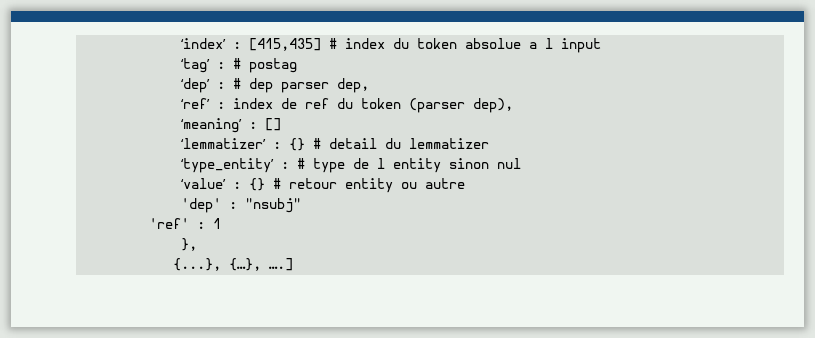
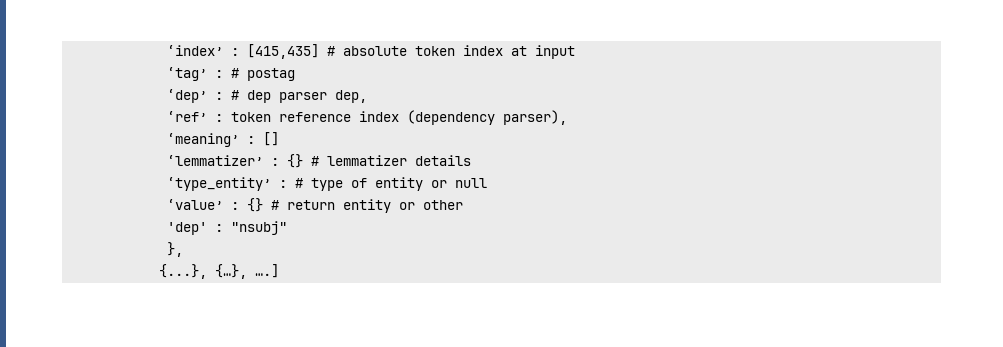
[344,38,553,49] index du token absolue a l -> [343,45,527,56] absolute token index at
[232,98,513,113] index de ref du token (parser dep), -> [231,110,567,125] token reference index (dependency parser),
[328,138,401,149] detail du -> (319, 161) none
(489, 143) none -> [415,155,471,166] details
[352,158,521,173] de l entity sinon nul -> [351,177,487,191] of entity or null
[288,178,465,193] retour entity ou autre -> [287,199,463,213] return entity or other
[148,218,221,229] // 'ref' : 1 -> (287, 228) none

